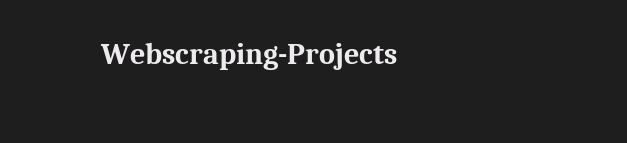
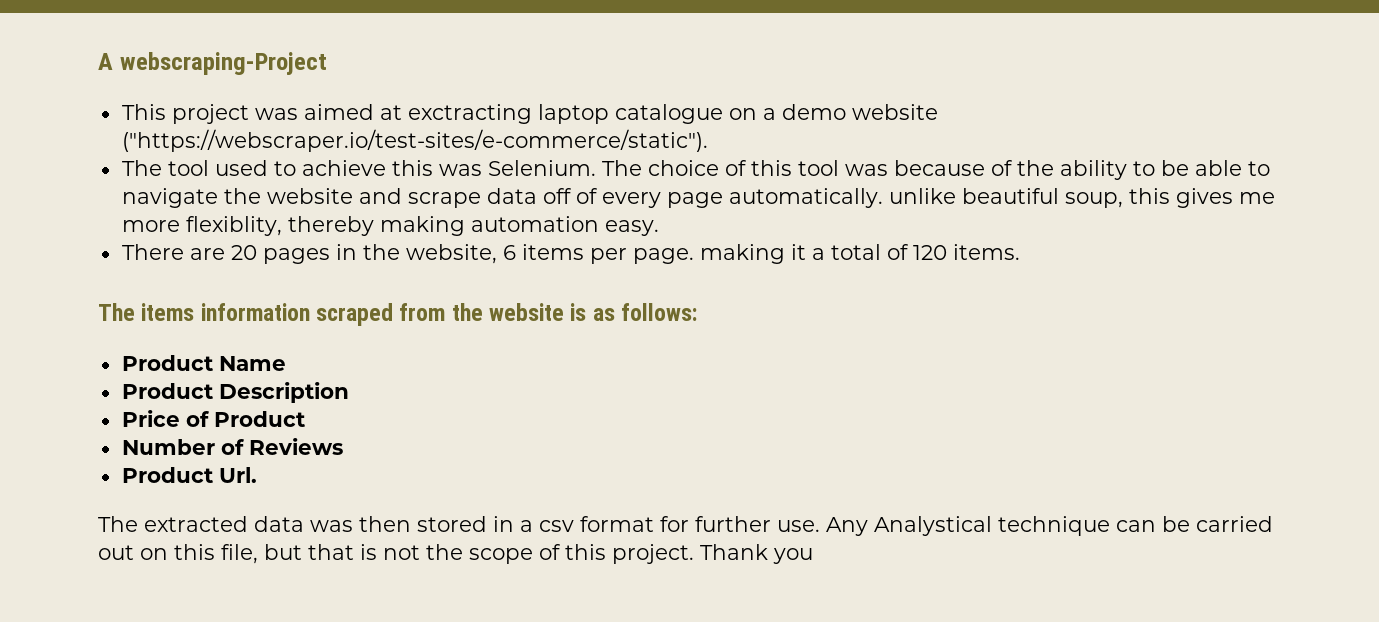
[100,42,397,70] Webscraping-Projects -> [98,52,327,75] [121,104,938,124] [121,129,708,152] [121,160,1270,180] [121,188,1275,208] [121,216,659,236] [121,244,1020,264] [98,303,698,326] [121,355,286,371] [121,382,349,403] [121,410,305,427] [121,438,343,455] [121,467,257,483] [98,516,1273,536] [98,544,813,564] A webscraping-Project // This project was aimed at exctracting laptop catalogue on a demo website ("https://webscraper.io/test-sites/e-commerce/static"). // The tool used to achieve this was Selenium. The choice of this tool was because of the ability to be able to navigate the website and scrape data off of every page automatically. unlike beautiful soup, this gives me more flexiblity, thereby making automation easy. // There are 20 pages in the website, 6 items per page. making it a total of 120 items. // The items information scraped from the website is as follows: // Product Name // Product Description // Price of Product // Number of Reviews // Product Url. // The extracted data was then stored in a csv format for further use. Any Analystical technique can be carried out on this file, but that is not the scope of this project. Thank you

